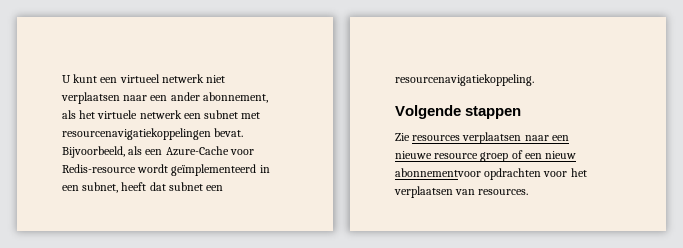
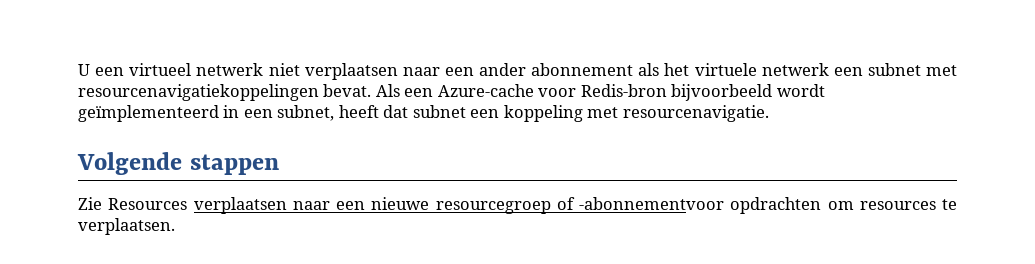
[73,74,98,83] kunt -> (90, 70) none
[202,92,268,103] abonnement, -> [531,63,634,76] abonnement
[62,146,254,158] [62,164,136,173] Bijvoorbeeld, als een Azure-Cache voor Redis-resource -> [375,84,773,101] Als een Azure-cache voor Redis-bron bijvoorbeeld
[395,74,534,86] resourcenavigatiekoppeling. -> [503,105,769,122] koppeling met resourcenavigatie.
[412,135,461,141] resources -> [108,198,188,210] Resources
[434,150,577,162] [395,168,587,180] [394,186,529,198] resource groep of een nieuw abonnementvoor opdrachten voor het verplaatsen van resources. -> [435,197,957,214] [78,218,175,235] resourcegroep of -abonnementvoor opdrachten om resources te verplaatsen.

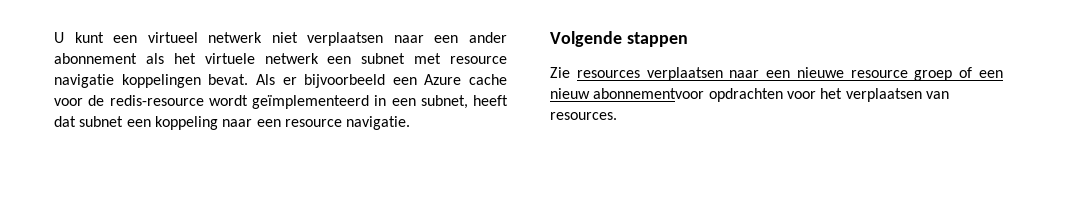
(90, 70) none -> [74,32,104,43] kunt
[78,84,773,101] resourcenavigatiekoppelingen bevat. Als een Azure-cache voor Redis-bron bijvoorbeeld -> [450,56,507,64] [54,74,507,88] [54,95,204,106] resource navigatie koppelingen bevat. Als er bijvoorbeeld een Azure cache voor de redis-resource
[587,105,769,122] met resourcenavigatie. -> [222,116,411,130] naar een resource navigatie.
[108,198,188,210] Resources -> [576,70,640,78] resources
[435,197,957,214] [78,218,175,235] resourcegroep of -abonnementvoor opdrachten om resources te verplaatsen. -> [850,67,1003,81] [550,88,949,102] [550,112,617,120] resource groep of een nieuw abonnementvoor opdrachten voor het verplaatsen van resources.

